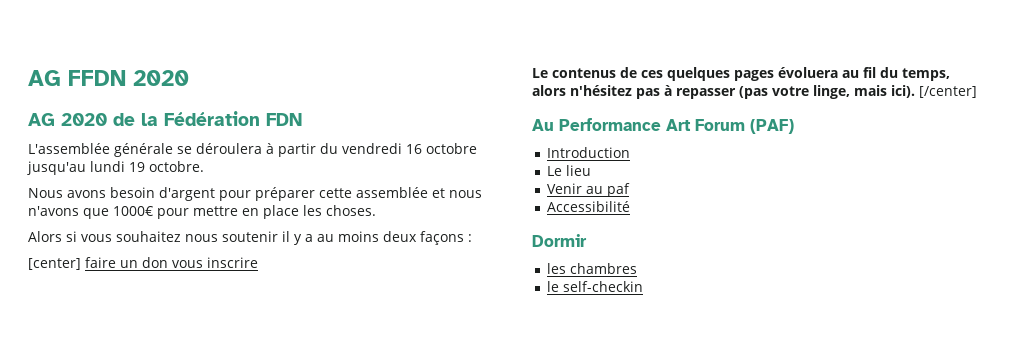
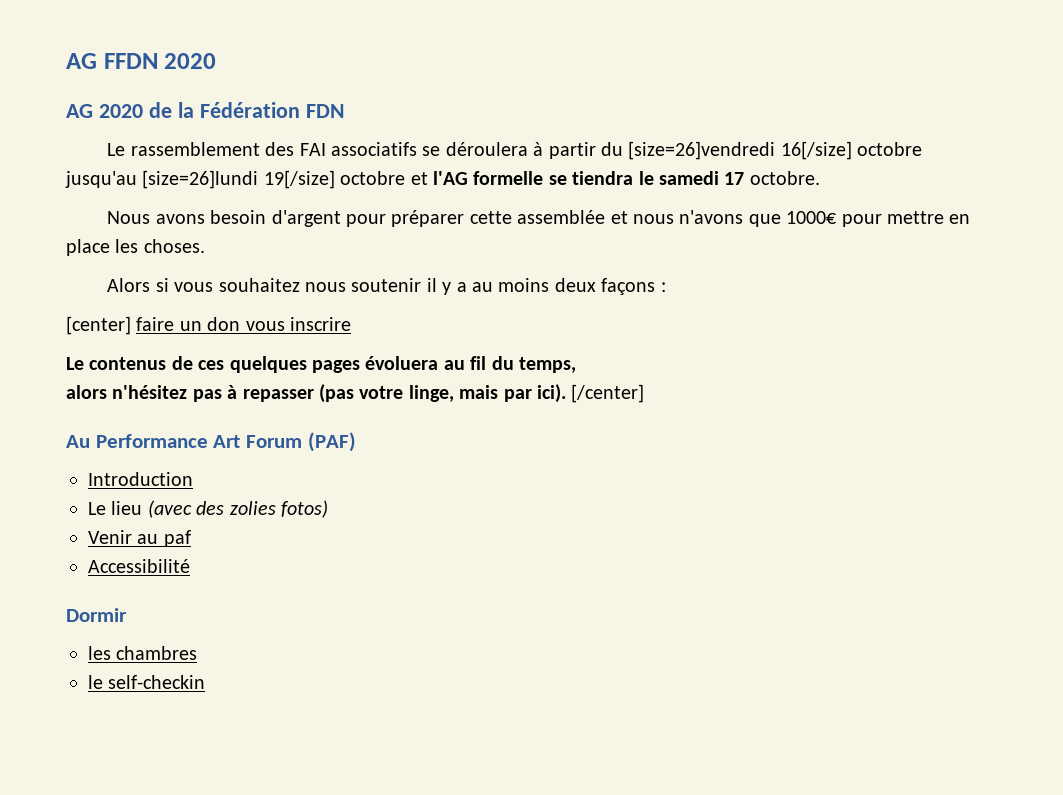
[28,143,173,157] L'assemblée générale -> [107,142,417,156] Le rassemblement des FAI associatifs
[341,143,477,154] [27,161,145,175] vendredi 16 octobre jusqu'au lundi 19 -> [628,141,923,160] [65,170,745,189] [size=26]vendredi 16[/size] octobre jusqu'au [size=26]lundi 19[/size] octobre et l'AG formelle se tiendra le samedi 17
(887, 90) none -> [503,389,532,402] par
(592, 170) none -> [147,500,328,518] (avec des zolies fotos)

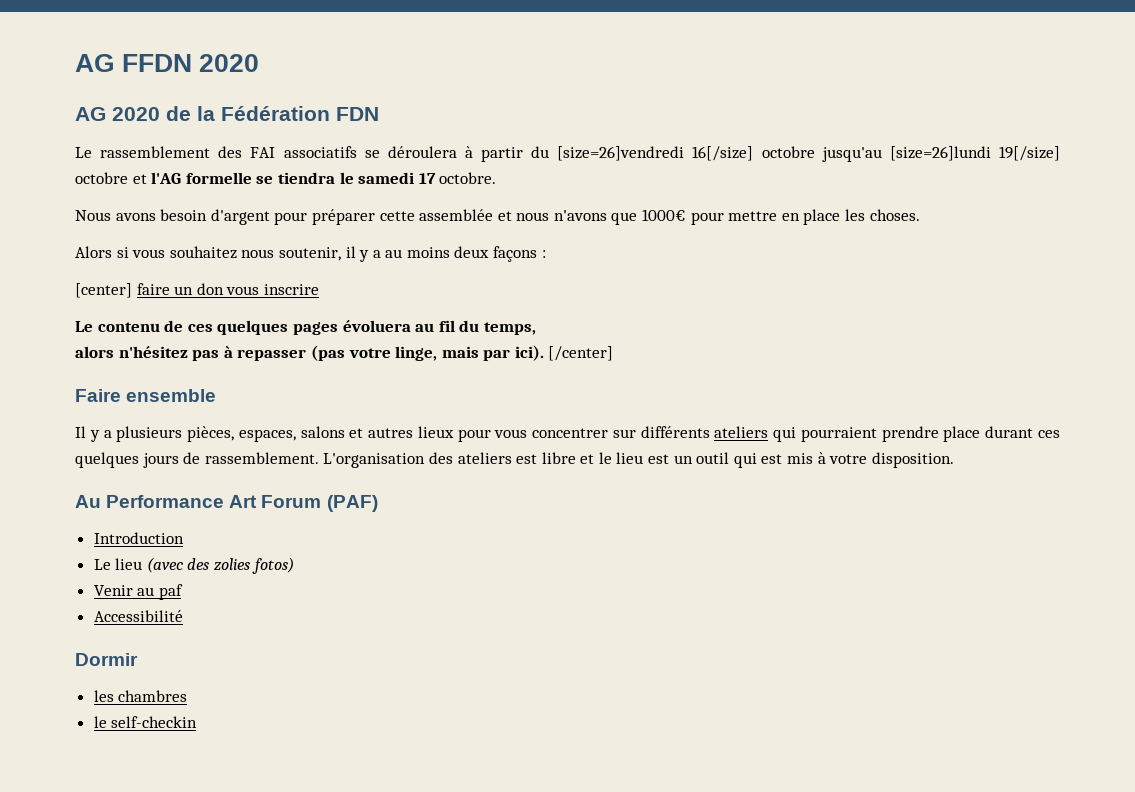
[351,278,422,292] soutenir -> [278,247,341,261] soutenir,
[89,357,167,370] contenus -> [97,322,160,332] contenu
(645, 393) none -> [75,389,217,402] [75,426,1060,442] [75,452,954,468] // Faire ensemble // Il y a plusieurs pièces, espaces, salons et autres lieux pour vous concentrer sur différents ateliers qui pourraient prendre place durant ces quelques jours de rassemblement. L'organisation des ateliers est libre et le lieu est un outil qui est mis à votre disposition.

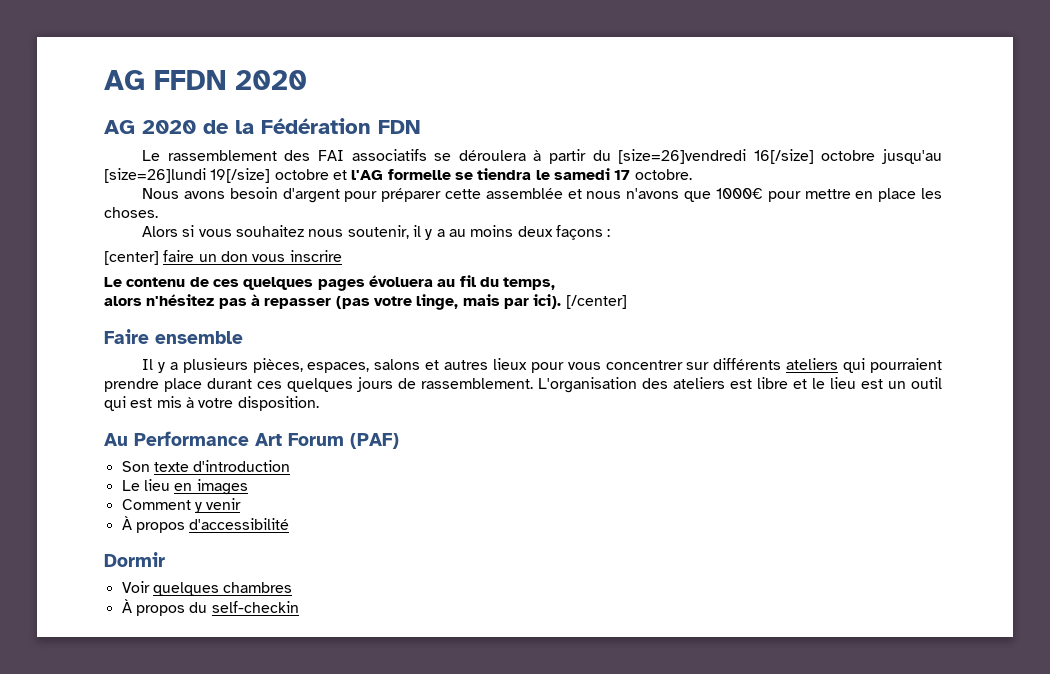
[93,532,184,544] Introduction -> [121,460,291,472] Son texte d'introduction
[146,557,294,574] [93,584,183,600] [93,610,183,622] (avec des zolies fotos) // Venir au paf // Accessibilité -> [174,479,248,495] [121,498,242,513] [121,516,290,533] en images // Comment y venir // À propos d'accessibilité
[93,690,114,702] les -> [121,581,219,596] Voir quelques
[93,716,107,728] le -> [121,599,208,616] À propos du

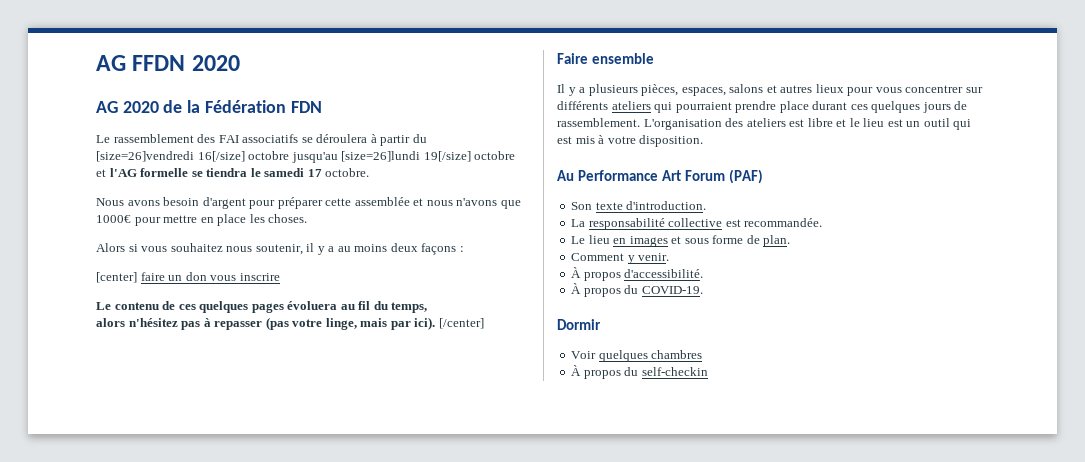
[193,460,291,472] d'introduction -> [626,201,707,210] [571,218,823,230] d'introduction. // La responsabilité collective est recommandée.
(248, 487) none -> [671,235,791,247] et sous forme de plan.
[206,498,242,510] [121,516,290,533] venir // À propos d'accessibilité -> [638,253,670,261] [571,267,704,281] [571,283,703,297] venir. // À propos d'accessibilité. // À propos du COVID-19.

